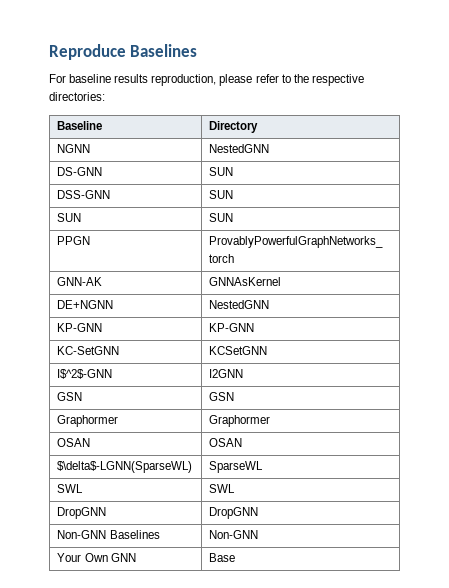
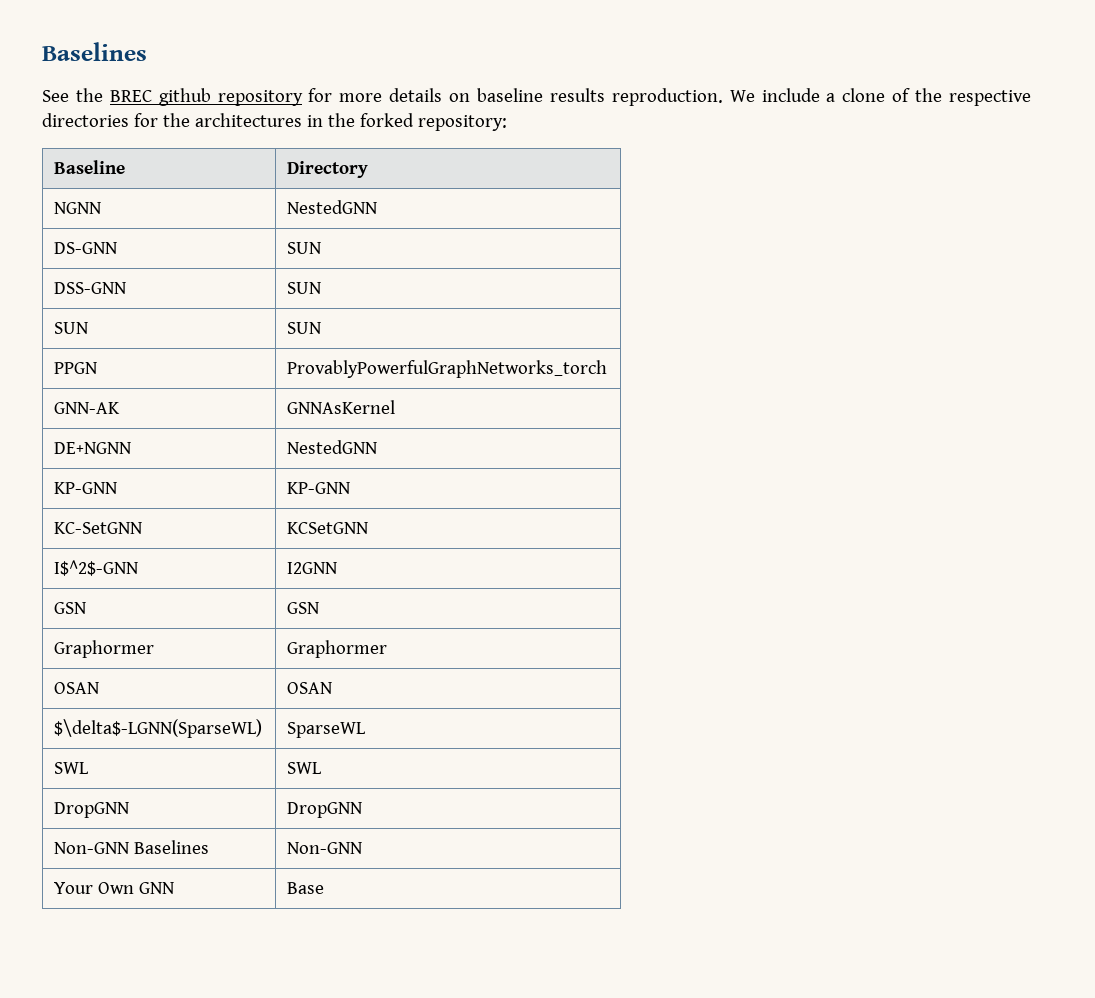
[49,44,126,60] Reproduce -> (42, 51) none
[49,74,364,86] [49,92,105,101] For baseline results reproduction, please refer to the respective directories: -> [42,88,1032,106] [42,113,507,131] See the BREC github repository for more details on baseline results reproduction. We include a clone of the respective directories for the architectures in the forked repository:

